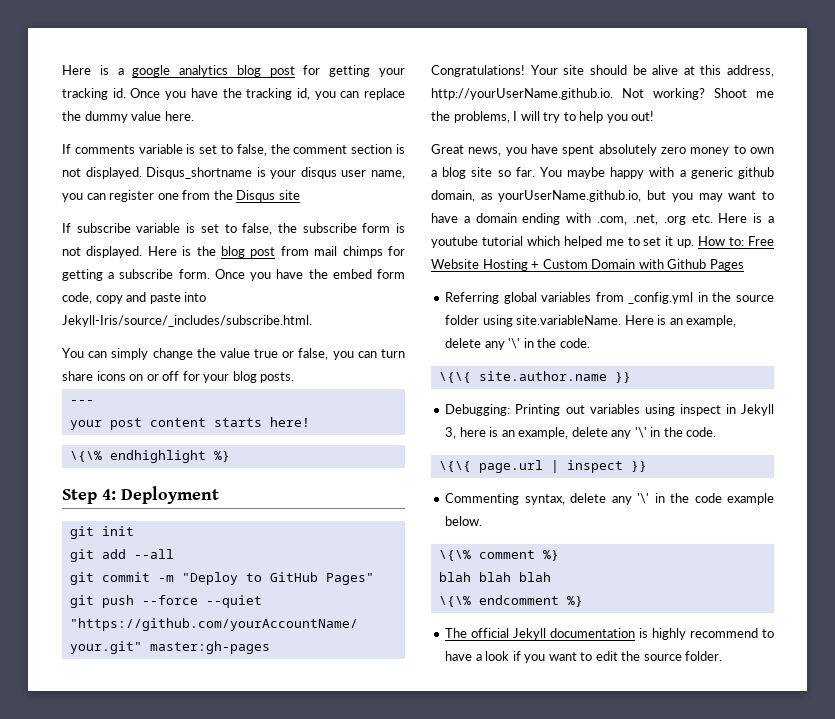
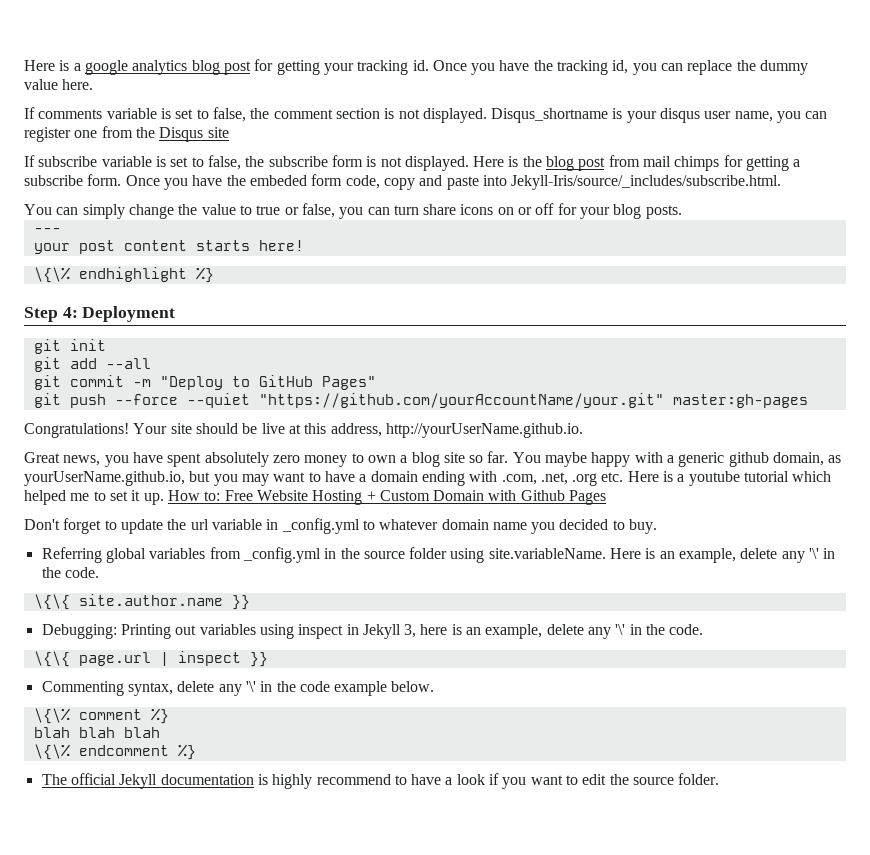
[332,269,372,279] embed -> [249,175,307,186] embeded
(250, 353) none -> [239,205,252,215] to
[652,65,679,75] alive -> [261,423,285,434] live
[622,88,774,100] [431,111,655,123] Not working? Shoot me the problems, I will try to help you out! -> (583, 430) none
(744, 265) none -> [24,518,658,534] // Don't forget to update the url variable in _config.yml to whatever domain name you decided to buy.

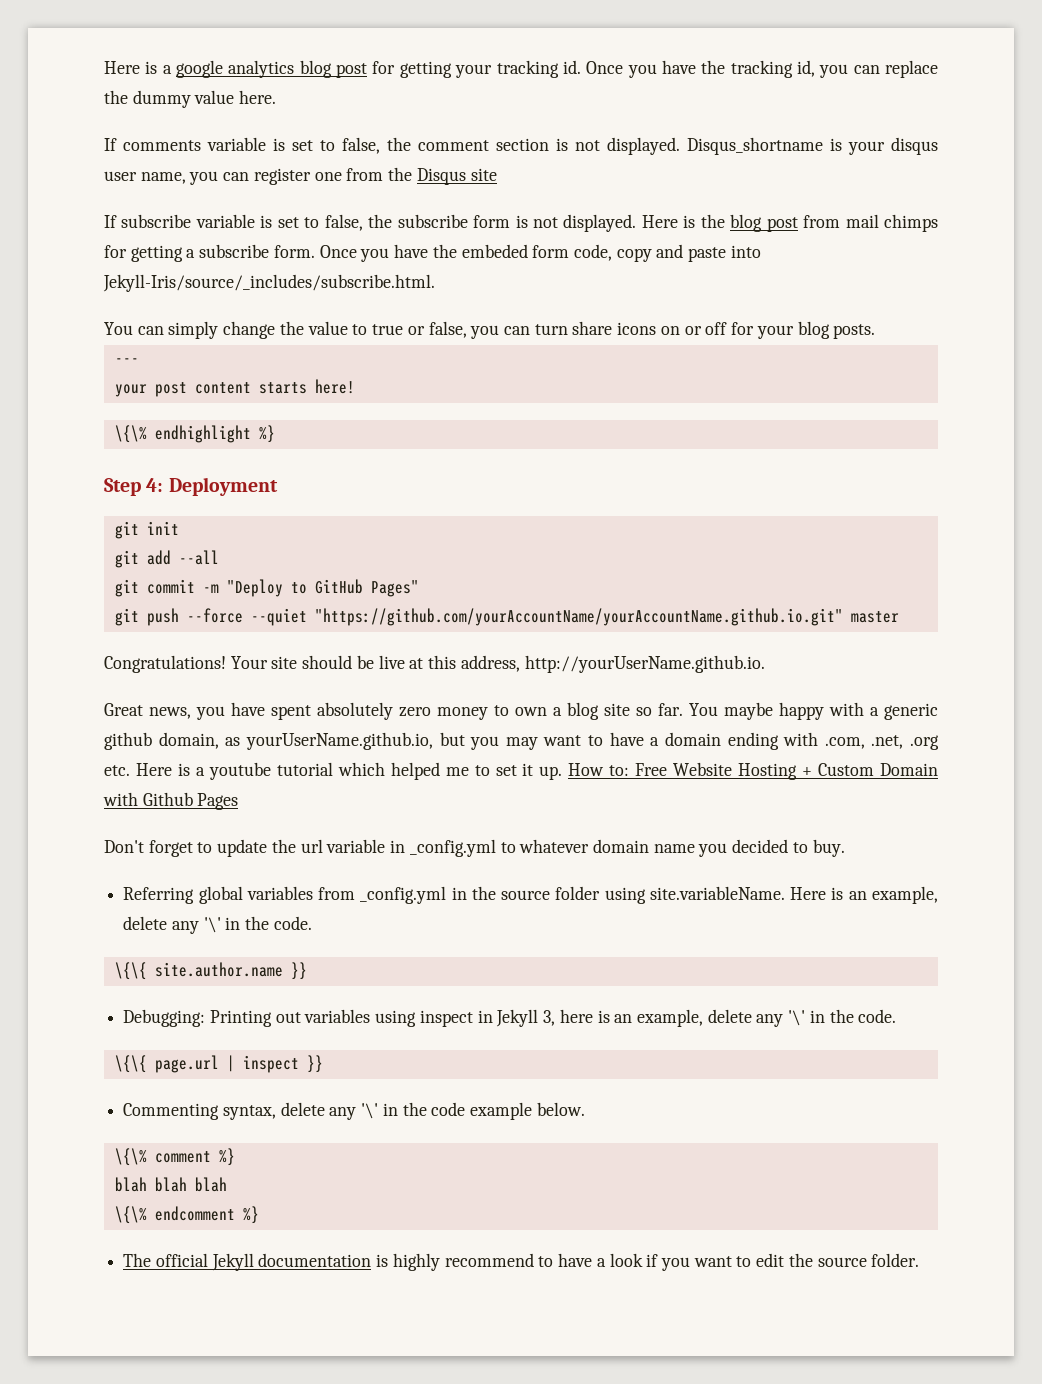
[258,393,808,408] "https://github.com/yourAccountName/your.git" master:gh-pages -> [314,608,899,626] "https://github.com/yourAccountName/yourAccountName.github.io.git" master

